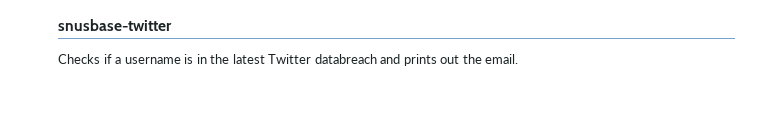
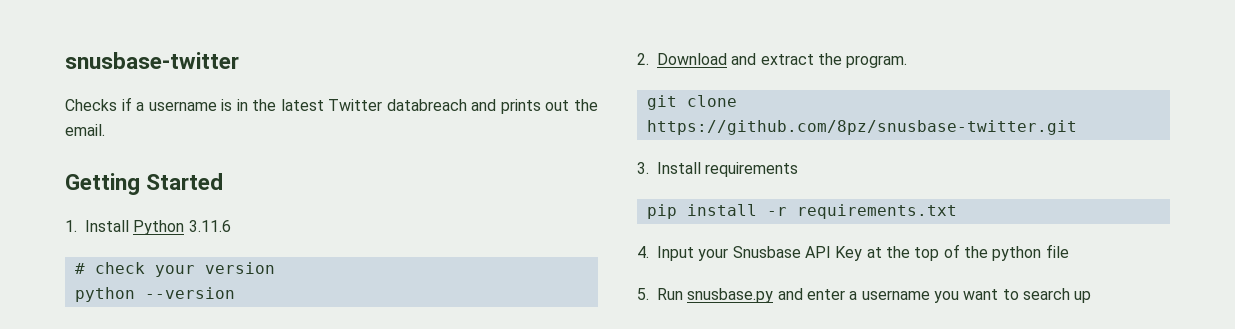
(519, 59) none -> [65,173,224,195] [65,220,231,235] [74,262,275,277] [74,287,235,302] [637,53,908,68] [646,95,737,110] [646,120,1077,135] [637,162,799,177] [646,204,957,219] [637,244,1069,261] [637,288,1092,303] // Getting Started // 1. Install Python 3.11.6 // # check your version // python --version // 2. Download and extract the program. // git clone https://github.com/8pz/snusbase-twitter.git // 3. Install requirements // pip install -r requirements.txt // 4. Input your Snusbase API Key at the top of the python file // 5. Run snusbase.py and enter a username you want to search up

